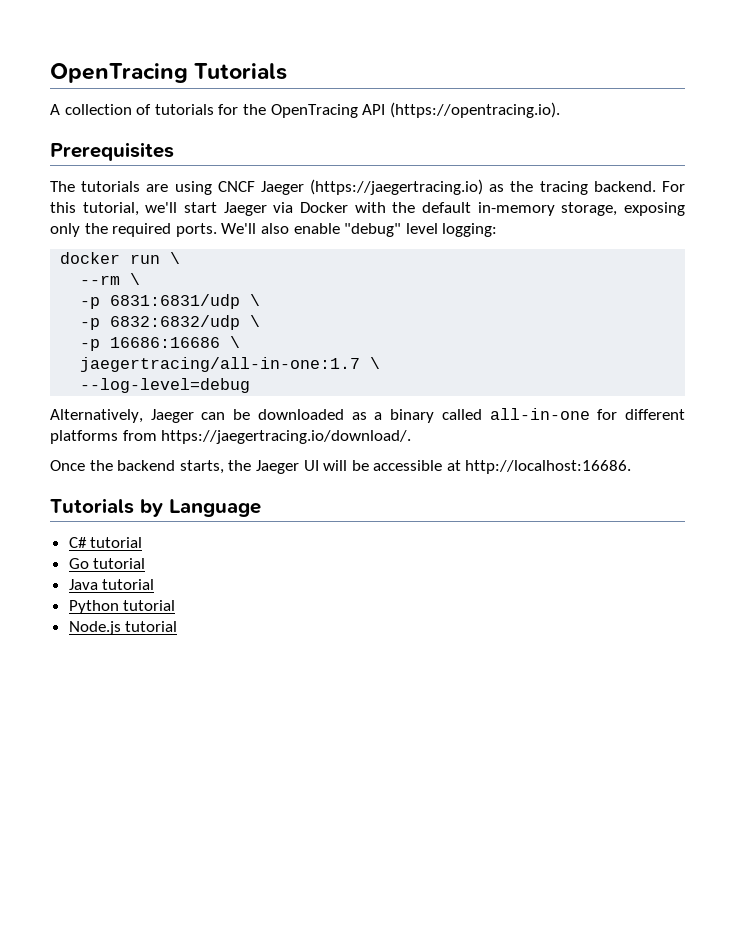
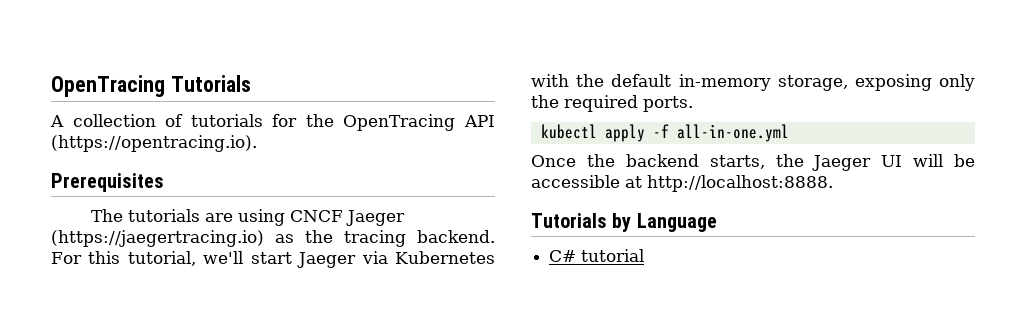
[299,202,348,213] Docker -> [395,251,495,264] Kubernetes
[221,223,498,237] [60,252,181,264] [80,273,141,285] [80,294,261,309] [80,315,261,330] [80,336,241,351] [80,357,381,372] [80,378,251,393] [50,408,686,423] [50,430,412,444] We'll also enable "debug" level logging: // docker run \ // --rm \ // -p 6831:6831/udp \ // -p 6832:6832/udp \ // -p 16686:16686 \ // jaegertracing/all-in-one:1.7 \ // --log-level=debug // Alternatively, Jaeger can be downloaded as a binary called all-in-one for different platforms from https://jaegertracing.io/download/. -> [540,124,789,142] // kubectl apply -f all-in-one.yml
[465,460,632,474] http://localhost:16686. -> [647,175,833,192] http://localhost:8888.
[68,558,146,569] [68,579,155,590] [68,600,176,614] [68,621,178,635] // Go tutorial // Java tutorial // Python tutorial // Node.js tutorial -> (645, 255) none

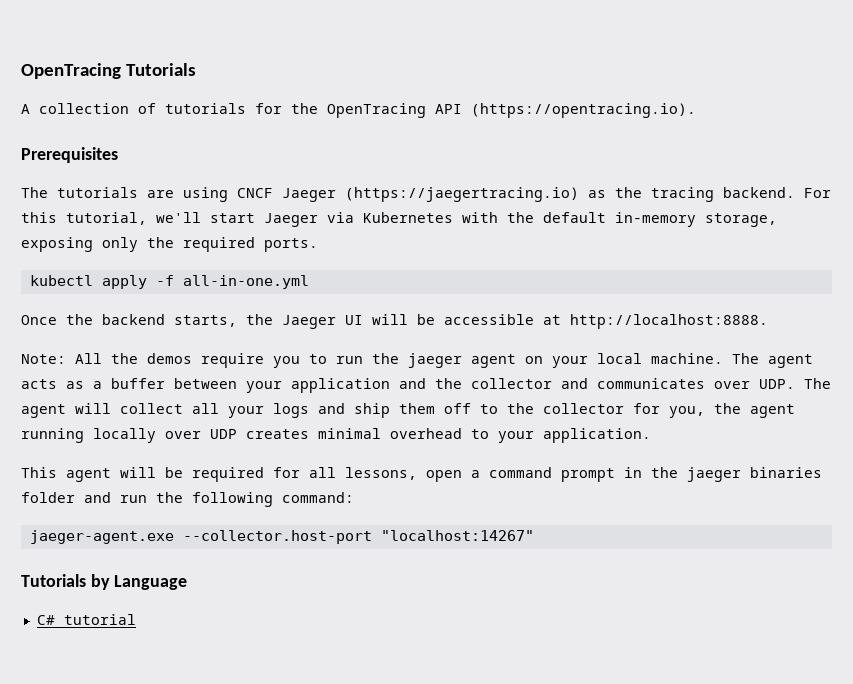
(833, 183) none -> [21,353,813,368] [21,378,831,393] [21,403,795,418] [21,428,651,443] [21,467,822,482] [21,492,354,507] [29,530,534,544] // Note: All the demos require you to run the jaeger agent on your local machine. The agent acts as a buffer between your application and the collector and communicates over UDP. The agent will collect all your logs and ship them off to the collector for you, the agent running locally over UDP creates minimal overhead to your application. // This agent will be required for all lessons, open a command prompt in the jaeger binaries folder and run the following command: // jaeger-agent.exe --collector.host-port "localhost:14267"

